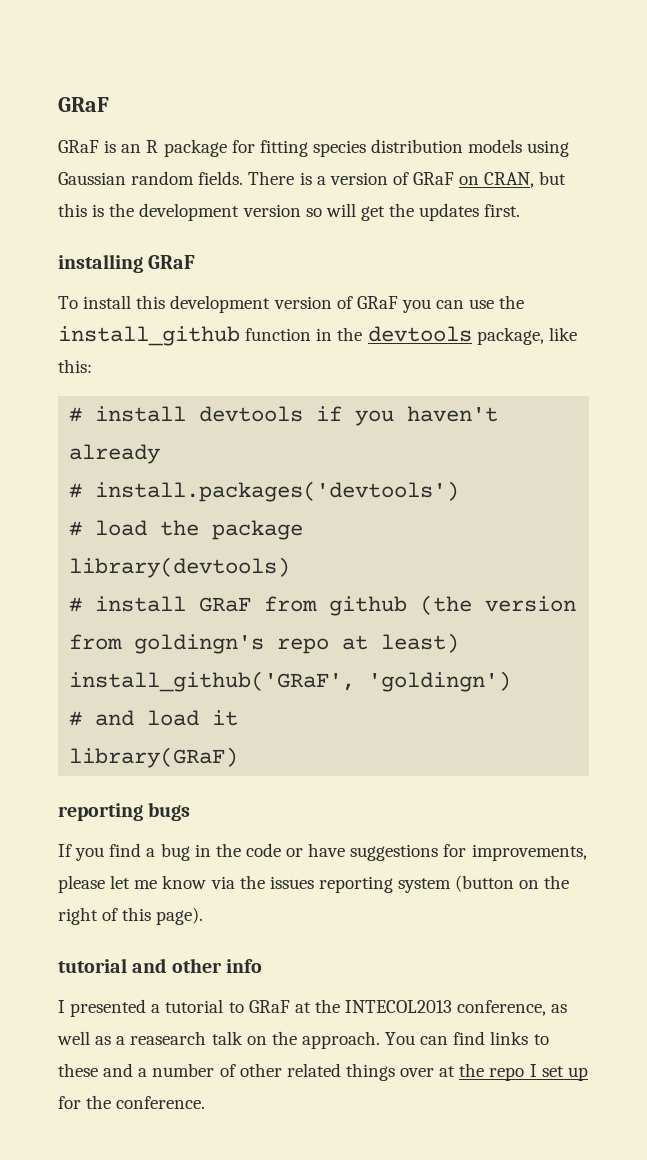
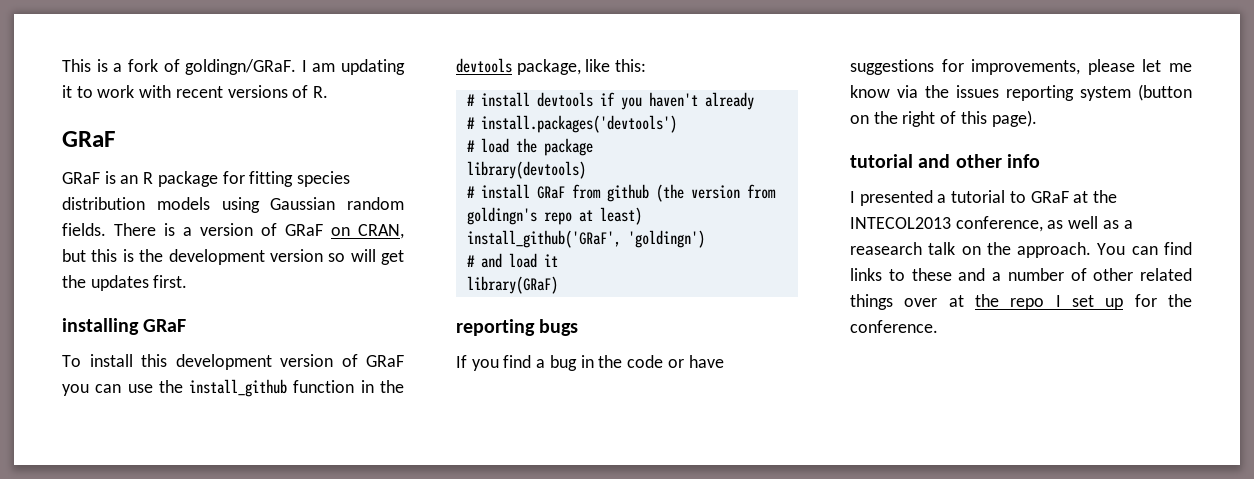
(58, 104) none -> [62,59,405,75] [62,85,329,98] This is a fork of goldingn/GRaF. I am updating it to work with recent versions of R. //

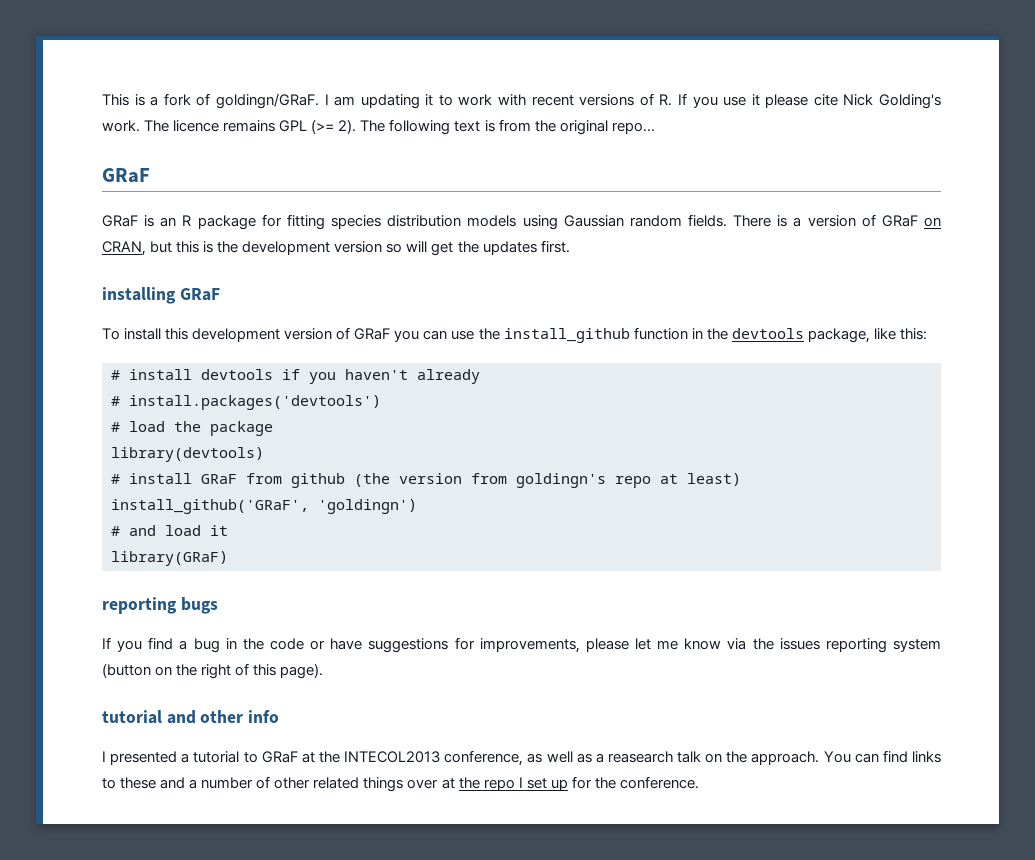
(329, 92) none -> [677,93,942,109] [102,119,655,135] If you use it please cite Nick Golding's work. The licence remains GPL (>= 2). The following text is from the original repo...

